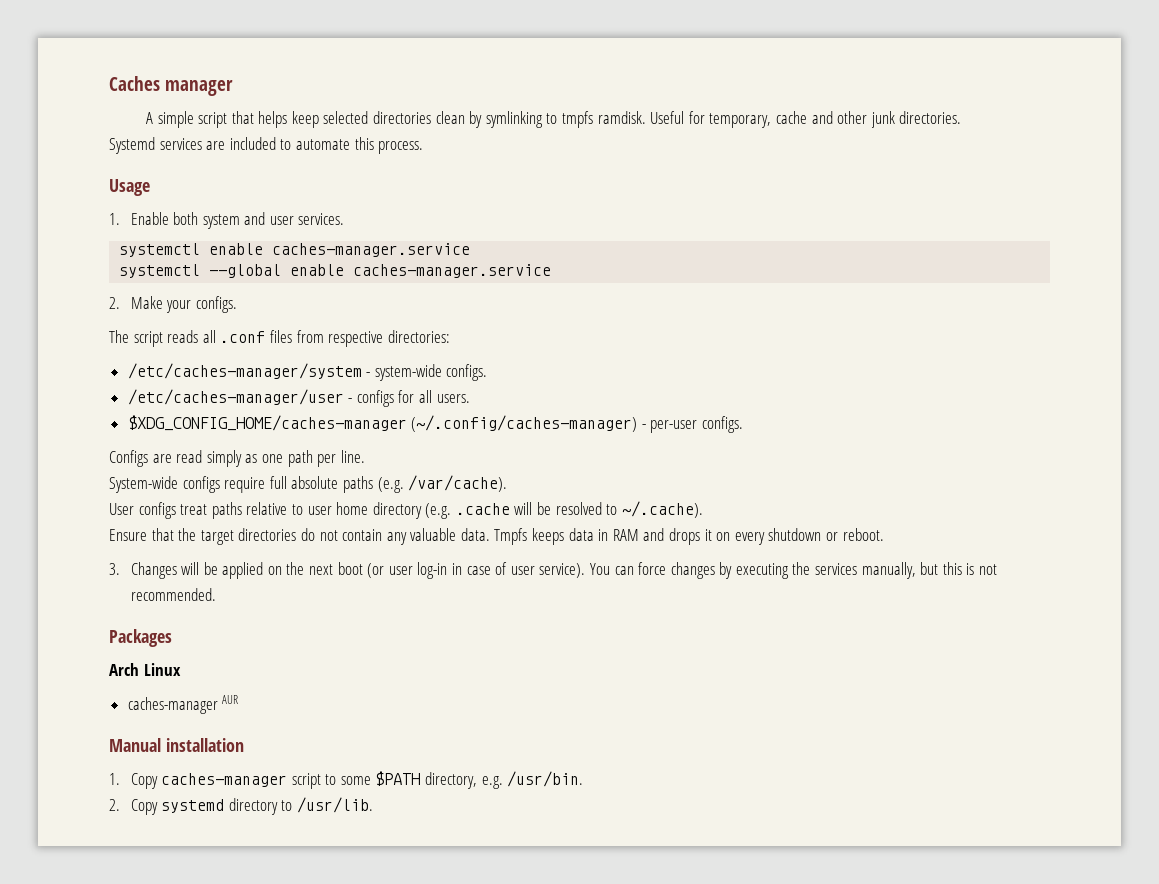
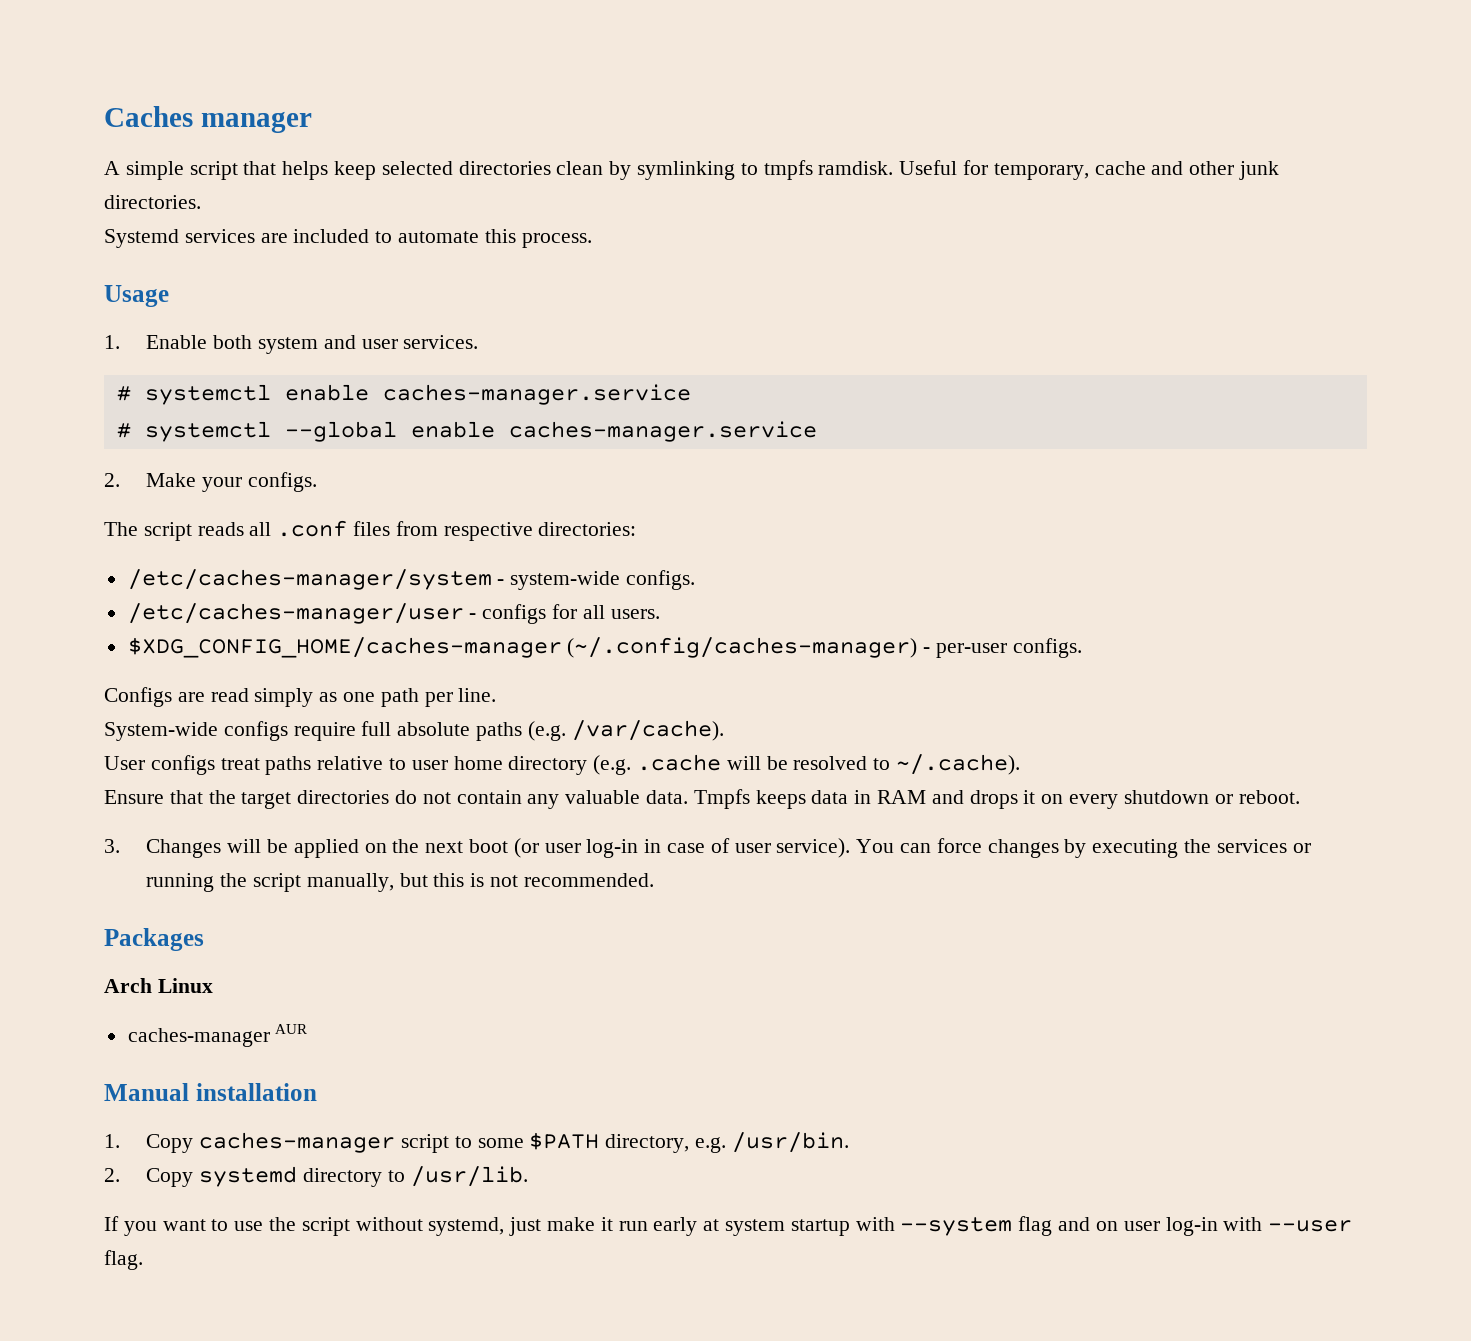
(345, 219) none -> [116,386,131,401] #
(471, 250) none -> [116,423,131,438] #
(858, 569) none -> [1292,843,1311,853] [146,873,301,892] or running the script
(373, 805) none -> [104,1216,1353,1236] [104,1250,143,1270] // If you want to use the script without systemd, just make it run early at system startup with --system flag and on user log-in with --user flag.

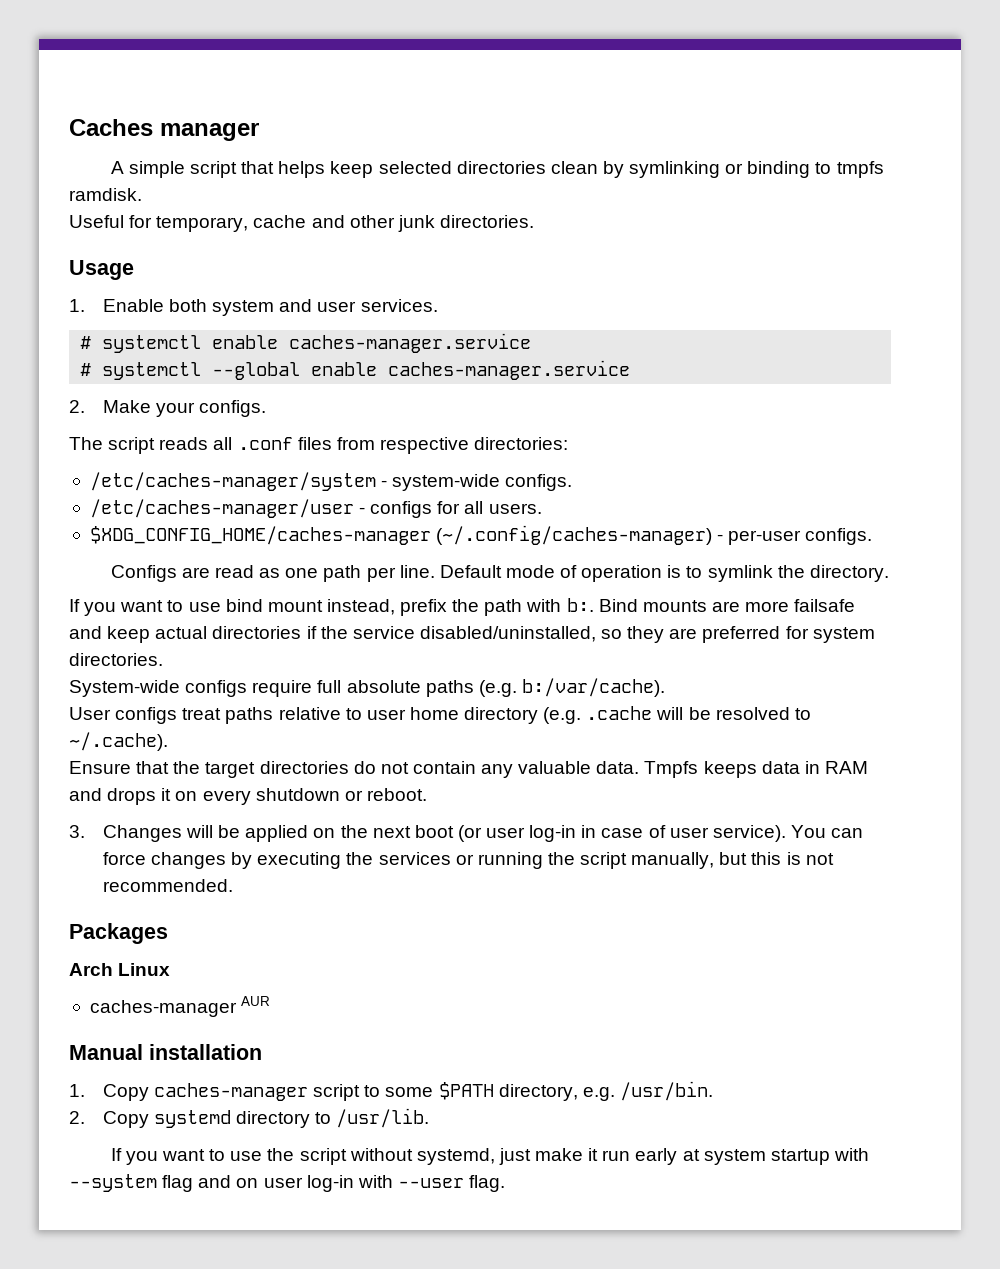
(736, 170) none -> [725,161,811,178] or binding
(894, 168) none -> (142, 194) //
[104,229,592,248] // Systemd services are included to automate this process. -> (534, 221) none
[254,688,314,707] simply -> (254, 571) none
(497, 695) none -> [439,565,889,582] [69,598,856,616] [69,626,875,643] [69,653,163,666] Default mode of operation is to symlink the directory. // If you want to use bind mount instead, prefix the path with b:. Bind mounts are more failsafe and keep actual directories if the service disabled/uninstalled, so they are preferred for system directories.
[571,720,724,741] /var/cache). -> [521,678,665,697] b:/var/cache).

